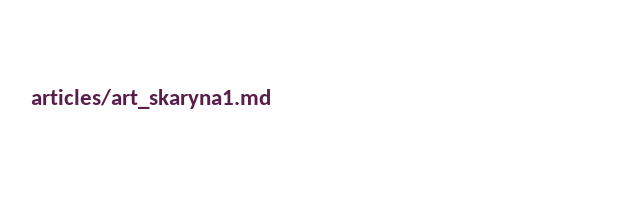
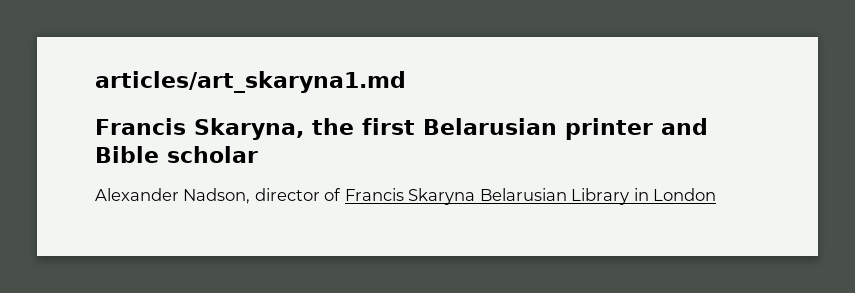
(271, 99) none -> [95,118,708,140] [95,146,258,163] [95,188,717,205] // Francis Skaryna, the first Belarusian printer and Bible scholar // Alexander Nadson, director of Francis Skaryna Belarusian Library in London

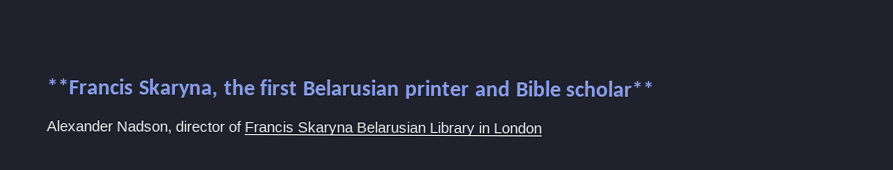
[95,71,406,93] [95,118,186,135] articles/art_skaryna1.md // Francis -> [46,78,134,95] **Francis
[167,146,258,163] scholar -> [565,80,656,97] scholar**

